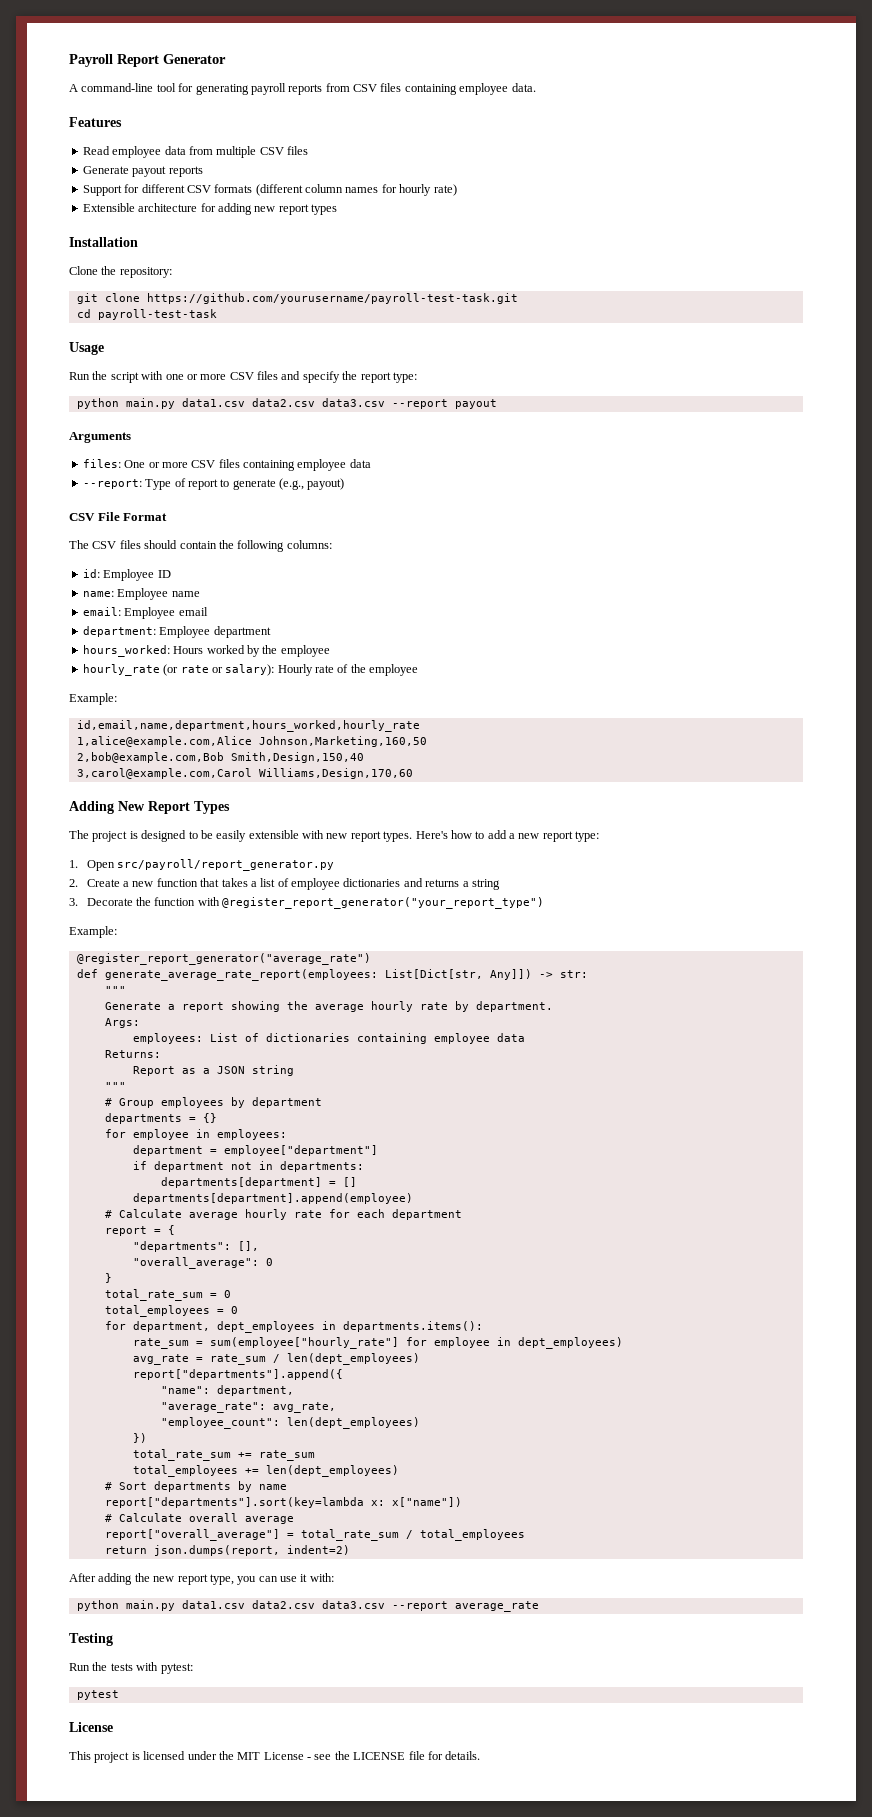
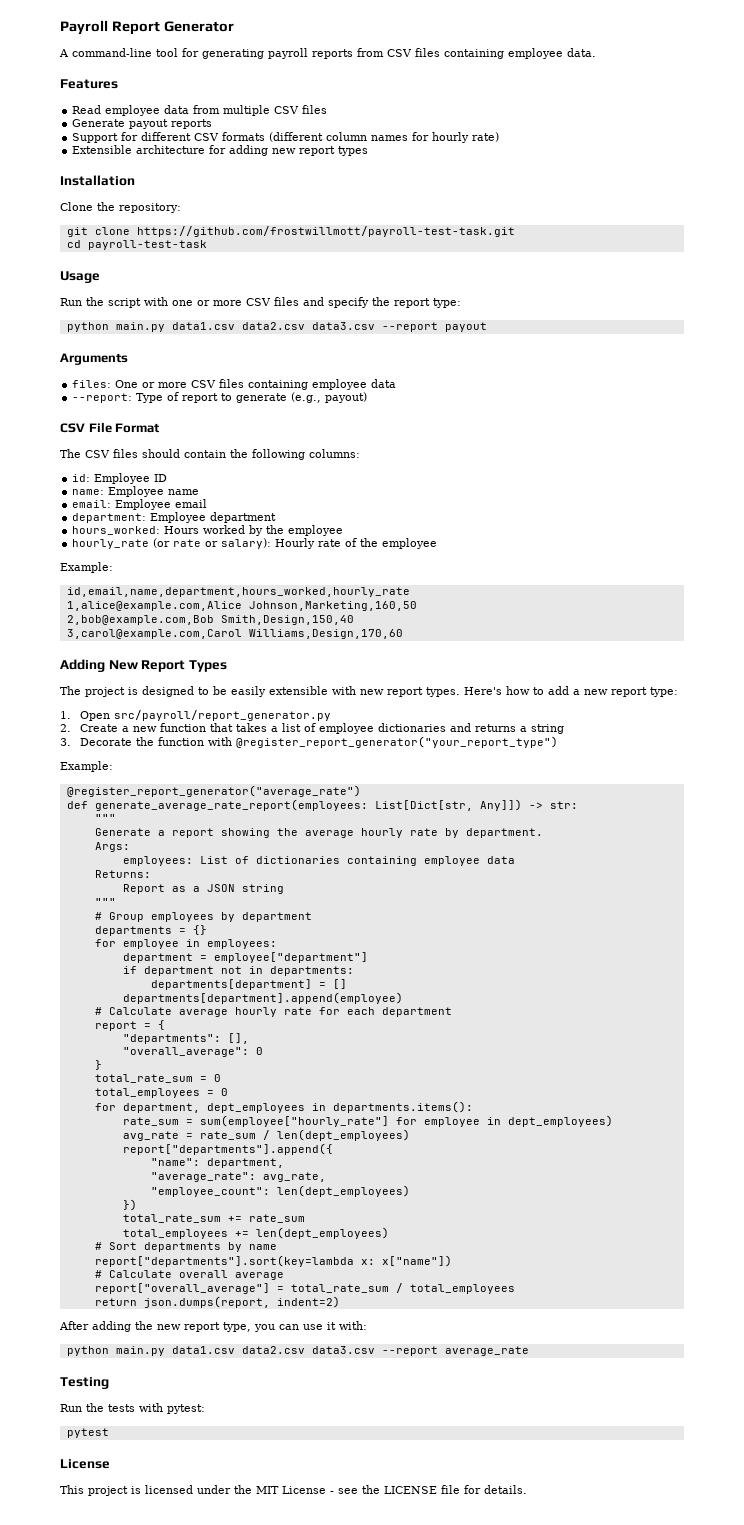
[146,293,518,304] https://github.com/yourusername/payroll-test-task.git -> [136,226,515,237] https://github.com/frostwillmott/payroll-test-task.git

